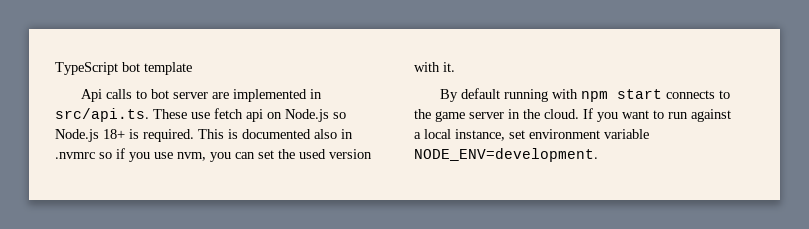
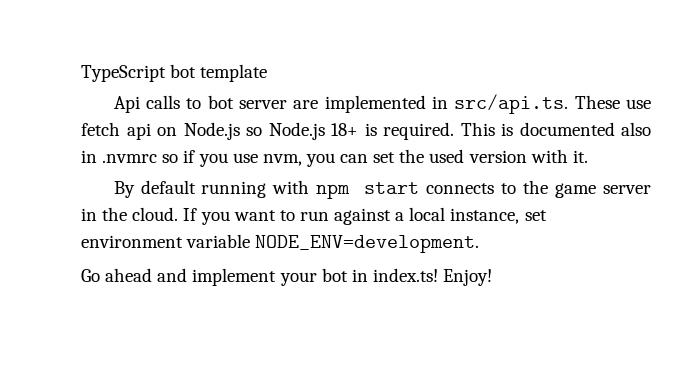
(598, 155) none -> [81,268,493,286] // Go ahead and implement your bot in index.ts! Enjoy!

